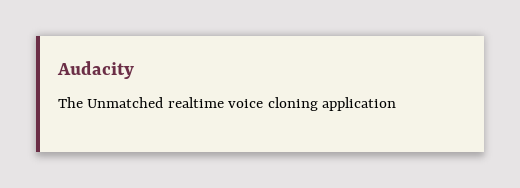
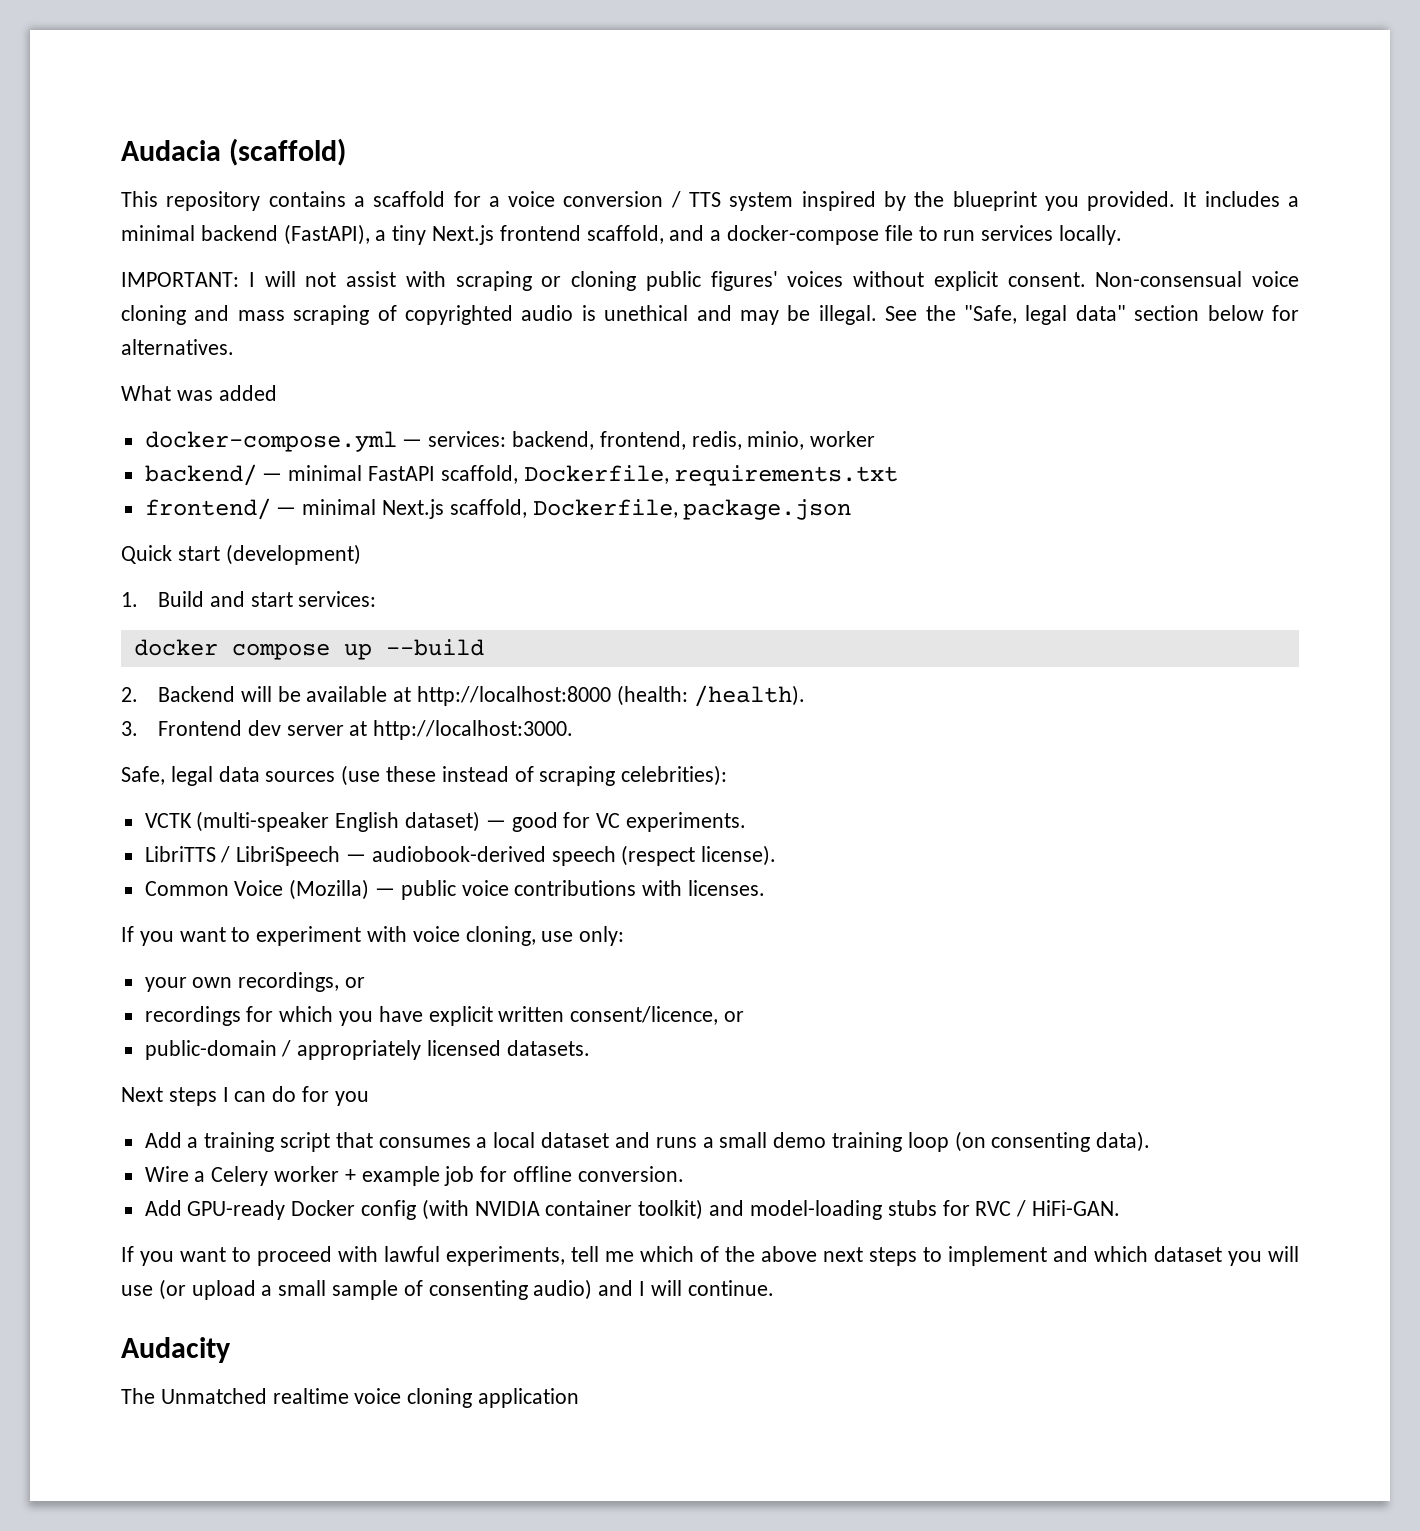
(57, 70) none -> [121,138,347,166] [121,191,1299,211] [121,224,1123,245] [121,271,1299,291] [121,305,1299,325] [121,339,234,355] [121,385,277,401] [144,431,876,452] [144,464,899,486] [144,498,852,520] [121,544,361,565] [121,591,377,607] [133,639,484,660] [121,685,805,707] [121,720,574,740] [121,765,728,786] [144,811,747,832] [144,845,777,866] [144,879,766,900] [121,926,625,946] [144,972,366,992] [144,1006,745,1026] [144,1040,590,1060] [121,1086,369,1106] [144,1131,1151,1152] [144,1166,684,1186] [144,1199,1120,1220] [121,1246,1299,1266] [121,1279,774,1300] Audacia (scaffold) // This repository contains a scaffold for a voice conversion / TTS system inspired by the blueprint you provided. It includes a minimal backend (FastAPI), a tiny Next.js frontend scaffold, and a docker-compose file to run services locally. // IMPORTANT: I will not assist with scraping or cloning public figures' voices without explicit consent. Non-consensual voice cloning and mass scraping of copyrighted audio is unethical and may be illegal. See the "Safe, legal data" section below for alternatives. // What was added // docker-compose.yml — services: backend, frontend, redis, minio, worker // backend/ — minimal FastAPI scaffold, Dockerfile, requirements.txt // frontend/ — minimal Next.js scaffold, Dockerfile, package.json // Quick start (development) // 1. Build and start services: // docker compose up --build // 2. Backend will be available at http://localhost:8000 (health: /health). // 3. Frontend dev server at http://localhost:3000. // Safe, legal data sources (use these instead of scraping celebrities): // VCTK (multi-speaker English dataset) — good for VC experiments. // LibriTTS / LibriSpeech — audiobook-derived speech (respect license). // Common Voice (Mozilla) — public voice contributions with licenses. // If you want to experiment with voice cloning, use only: // your own recordings, or // recordings for which you have explicit written consent/licence, or // public-domain / appropriately licensed datasets. // Next steps I can do for you // Add a training script that consumes a local dataset and runs a small demo training loop (on consenting data). // Wire a Celery worker + example job for offline conversion. // Add GPU-ready Docker config (with NVIDIA container toolkit) and model-loading stubs for RVC / HiFi-GAN. // If you want to proceed with lawful experiments, tell me which of the above next steps to implement and which dataset you will use (or upload a small sample of consenting audio) and I will continue. //

